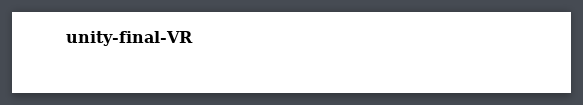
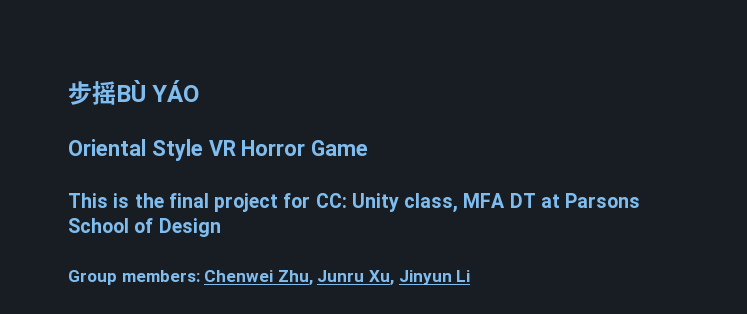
[66,31,193,46] unity-final-VR -> [68,80,200,105] [68,139,369,161] [68,193,641,213] [68,218,221,237] [68,270,471,285] 步摇BÙ YÁO // Oriental Style VR Horror Game // This is the final project for CC: Unity class, MFA DT at Parsons School of Design // Group members: Chenwei Zhu, Junru Xu, Jinyun Li

